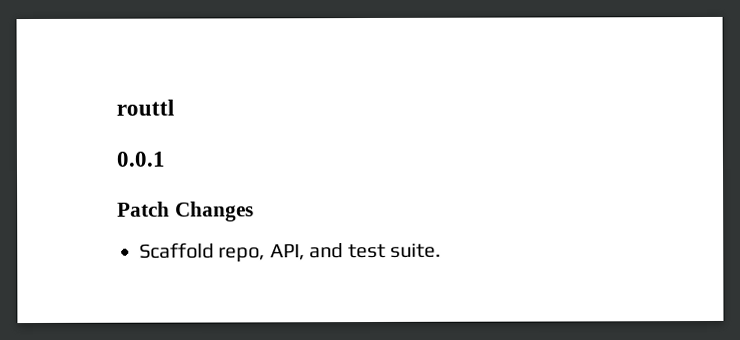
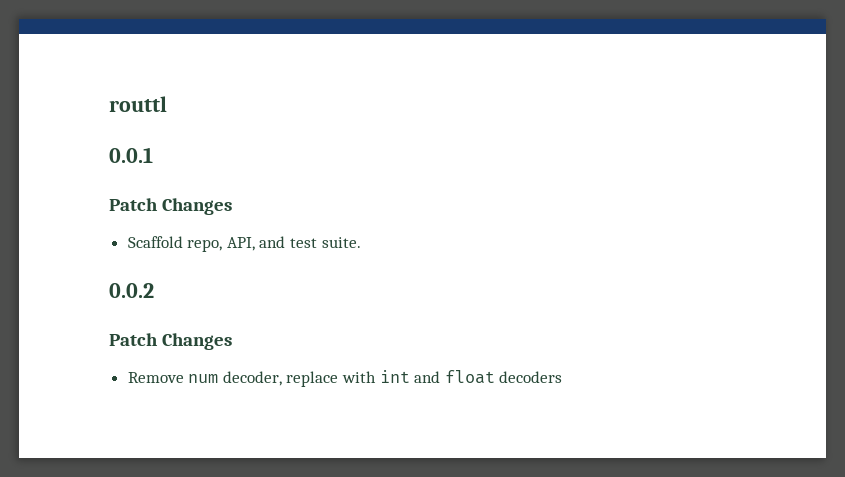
(441, 250) none -> [109,283,154,298] [109,333,232,350] [127,370,563,387] // 0.0.2 // Patch Changes // Remove num decoder, replace with int and float decoders

